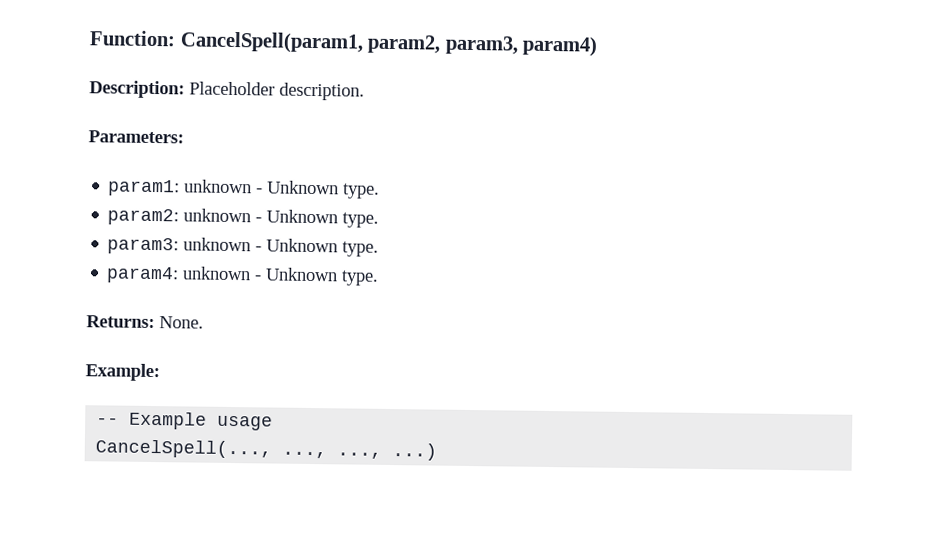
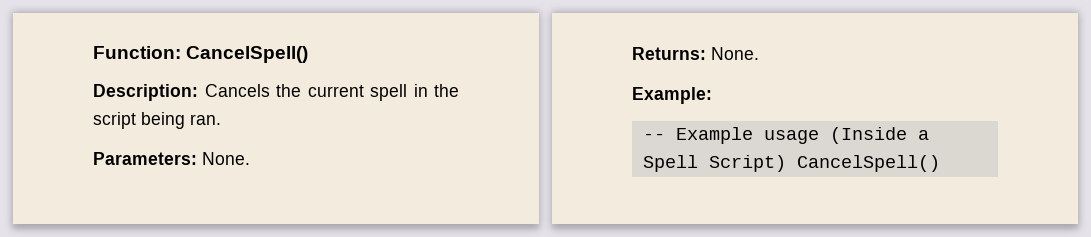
[179,31,599,57] [89,80,365,101] [88,130,184,144] [107,179,381,199] [107,208,380,228] [107,237,380,257] [106,266,380,286] CancelSpell(param1, param2, param3, param4) // Description: Placeholder description. // Parameters: // param1: unknown - Unknown type. // param2: unknown - Unknown type. // param3: unknown - Unknown type. // param4: unknown - Unknown type. -> [186,46,309,63] [93,84,459,101] [93,112,221,129] [93,152,250,165] CancelSpell() // Description: Cancels the current spell in the script being ran. // Parameters: None.
[95,439,438,461] // CancelSpell(..., ..., ..., ...) -> [829,127,929,144] [642,155,940,172] (Inside a Spell Script) CancelSpell()

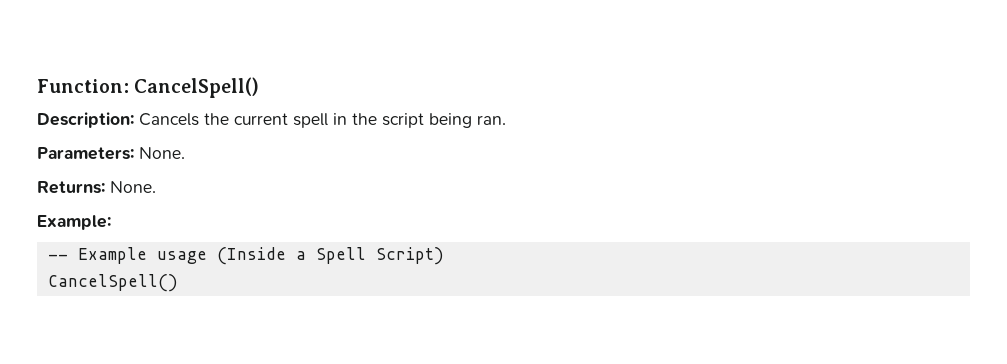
(786, 163) none -> (444, 256) //

